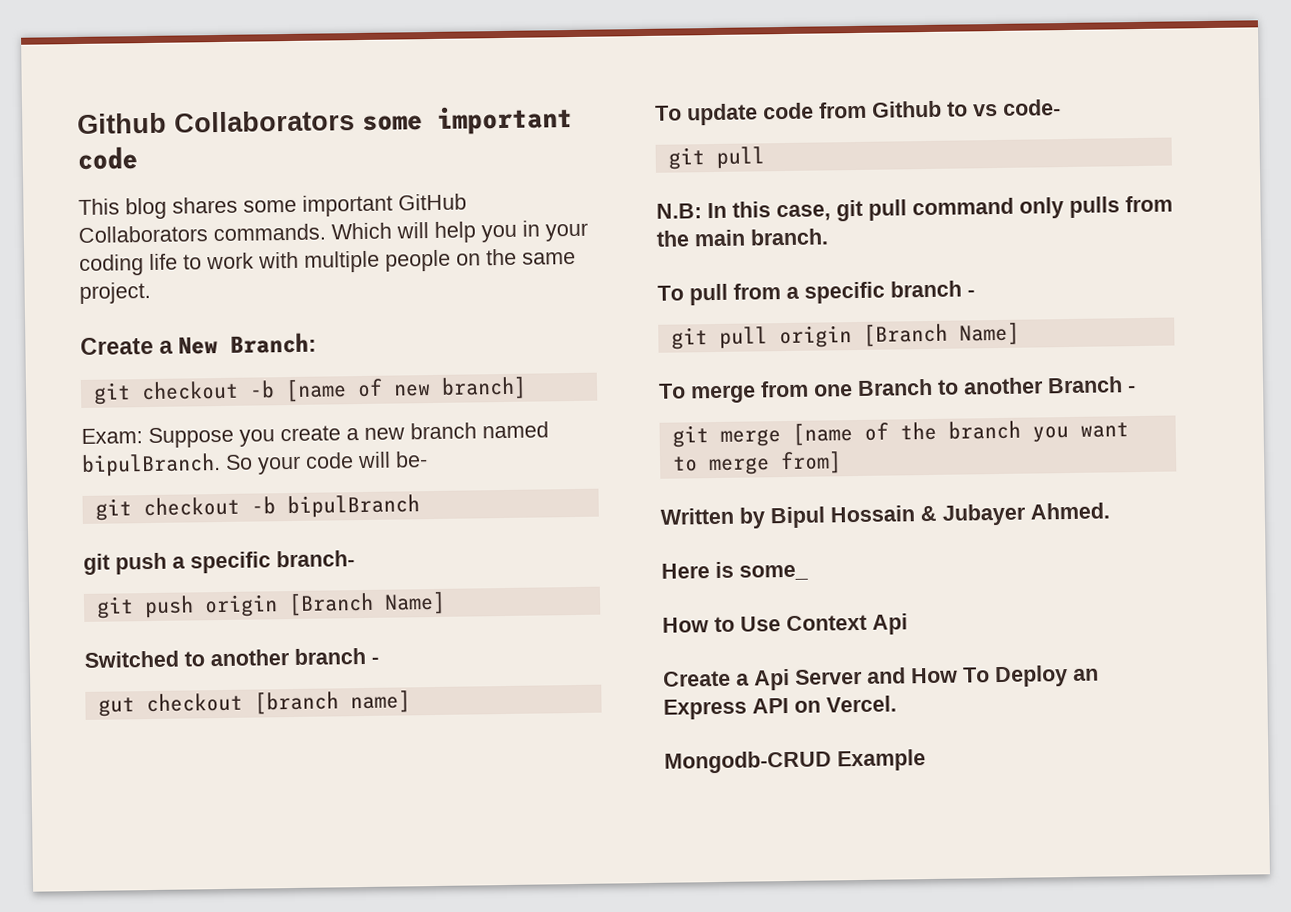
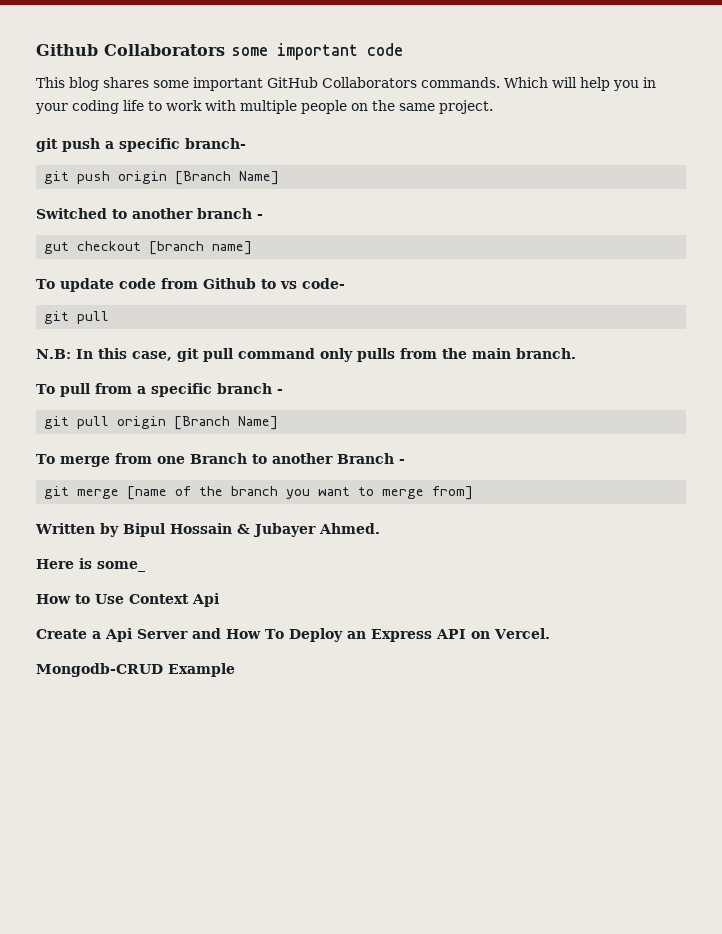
[80,332,318,355] [92,376,527,405] [81,421,549,449] [81,451,428,477] [94,494,420,521] // Create a New Branch: // git checkout -b [name of new branch] // Exam: Suppose you create a new branch named bipulBranch. So your code will be- // git checkout -b bipulBranch -> (493, 107) none

